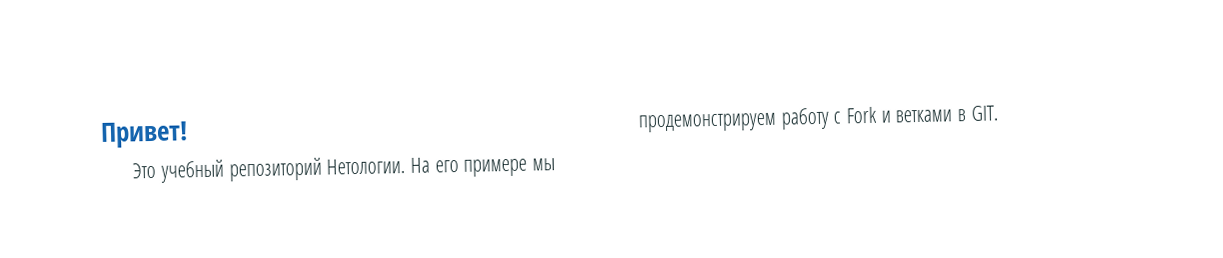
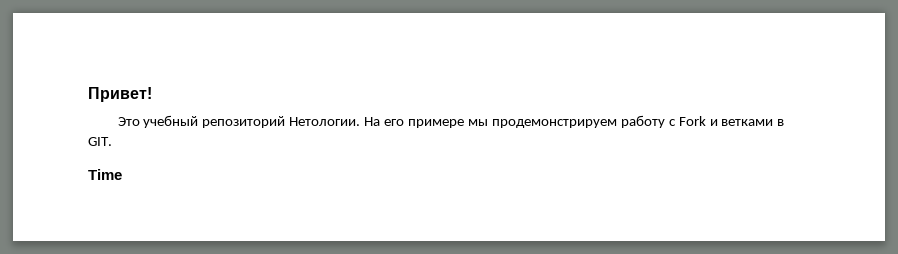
(998, 113) none -> [88,169,122,180] // Time

